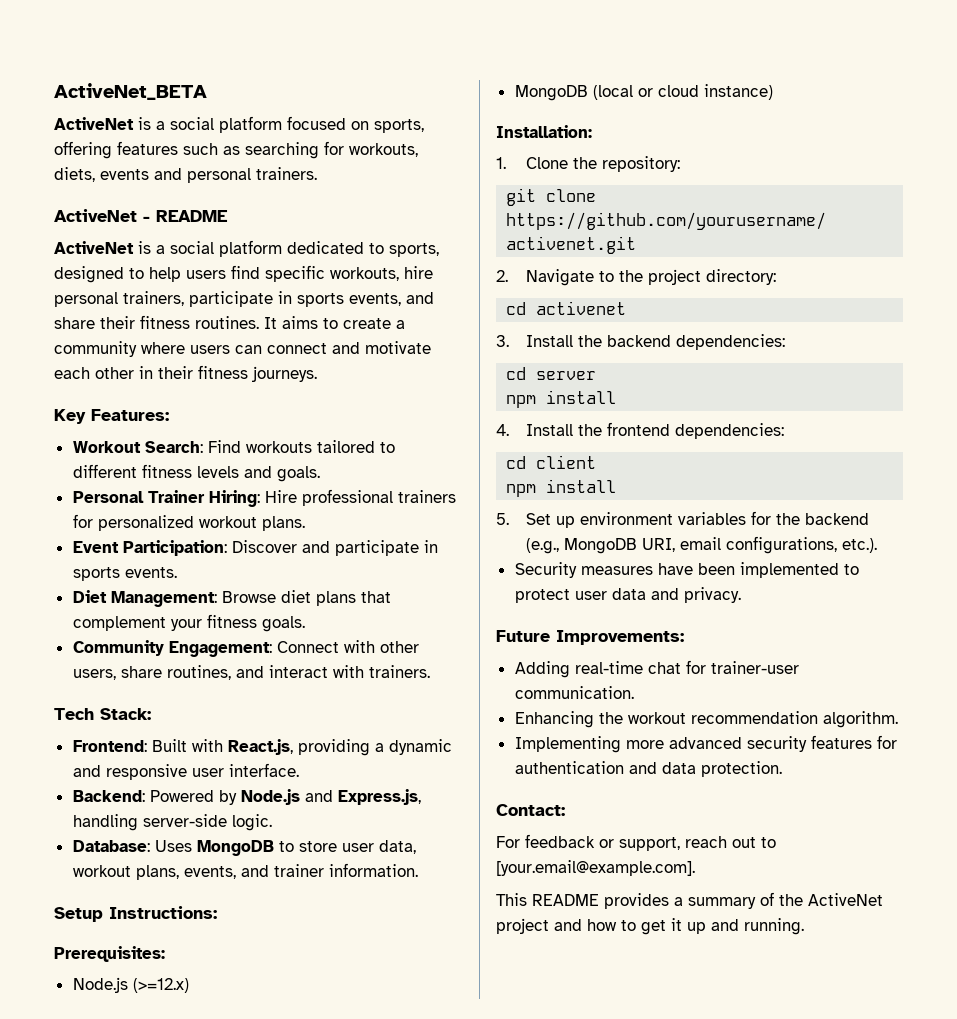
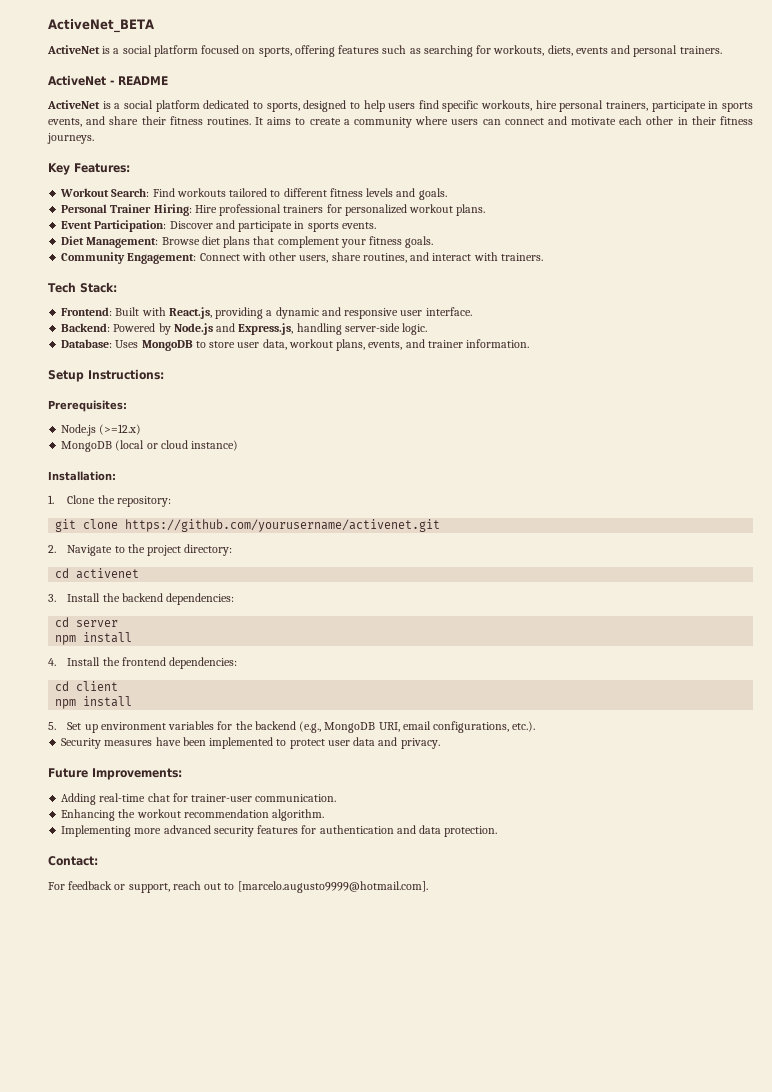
[496,860,695,876] [496,892,883,909] [496,918,804,935] [your.email@example.com]. // This README provides a summary of the ActiveNet project and how to get it up and running. -> [237,881,428,893] [marcelo.augusto9999@hotmail.com].

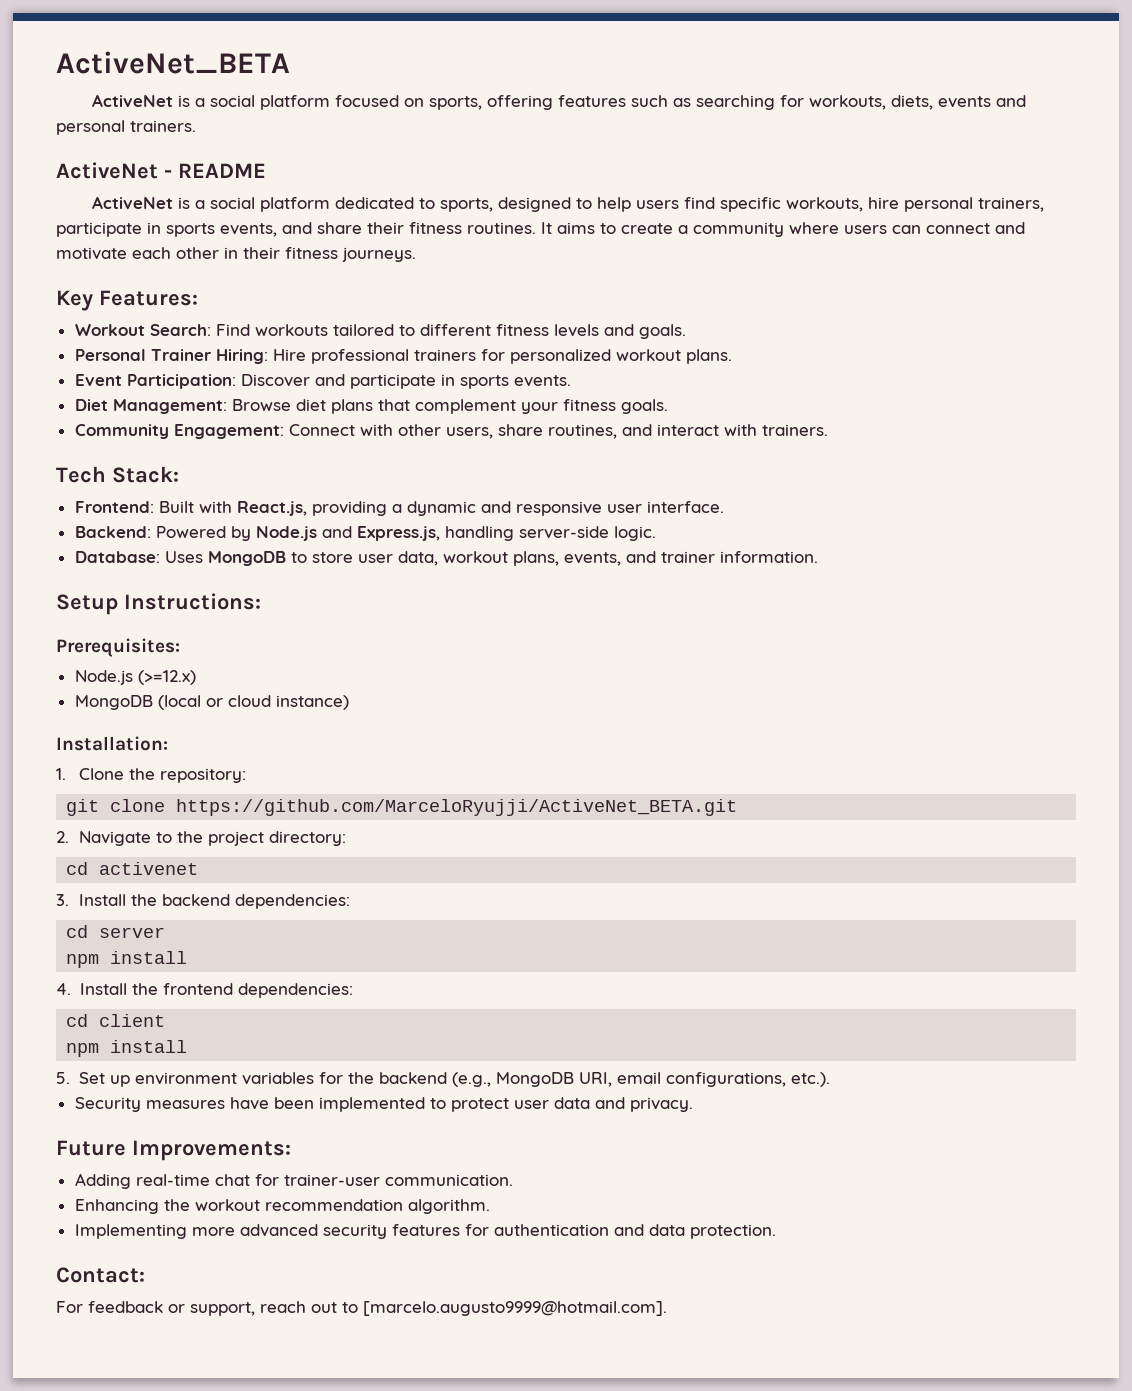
[125,519,441,532] https://github.com/yourusername/activenet.git -> [176,799,738,816] https://github.com/MarceloRyujji/ActiveNet_BETA.git

